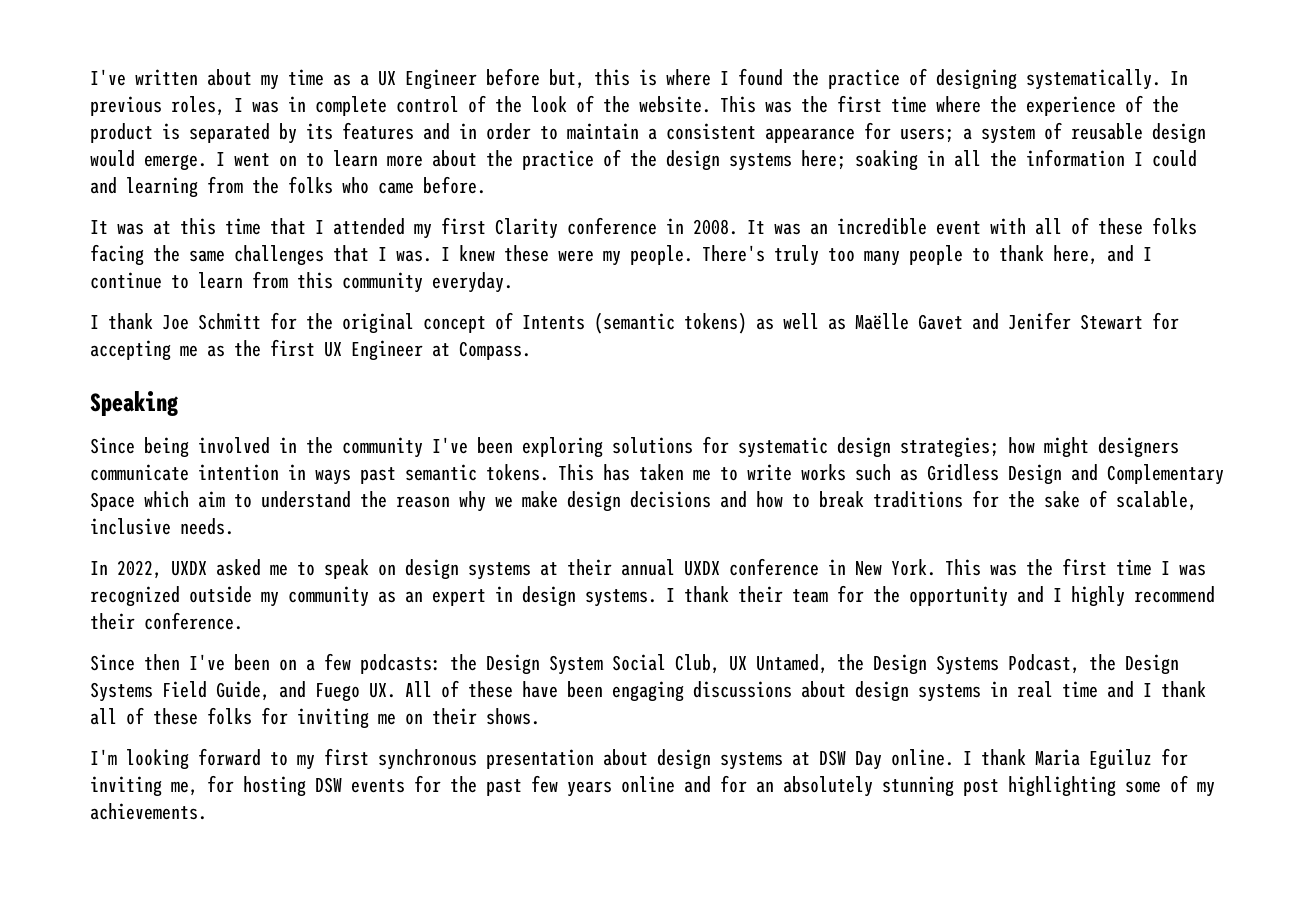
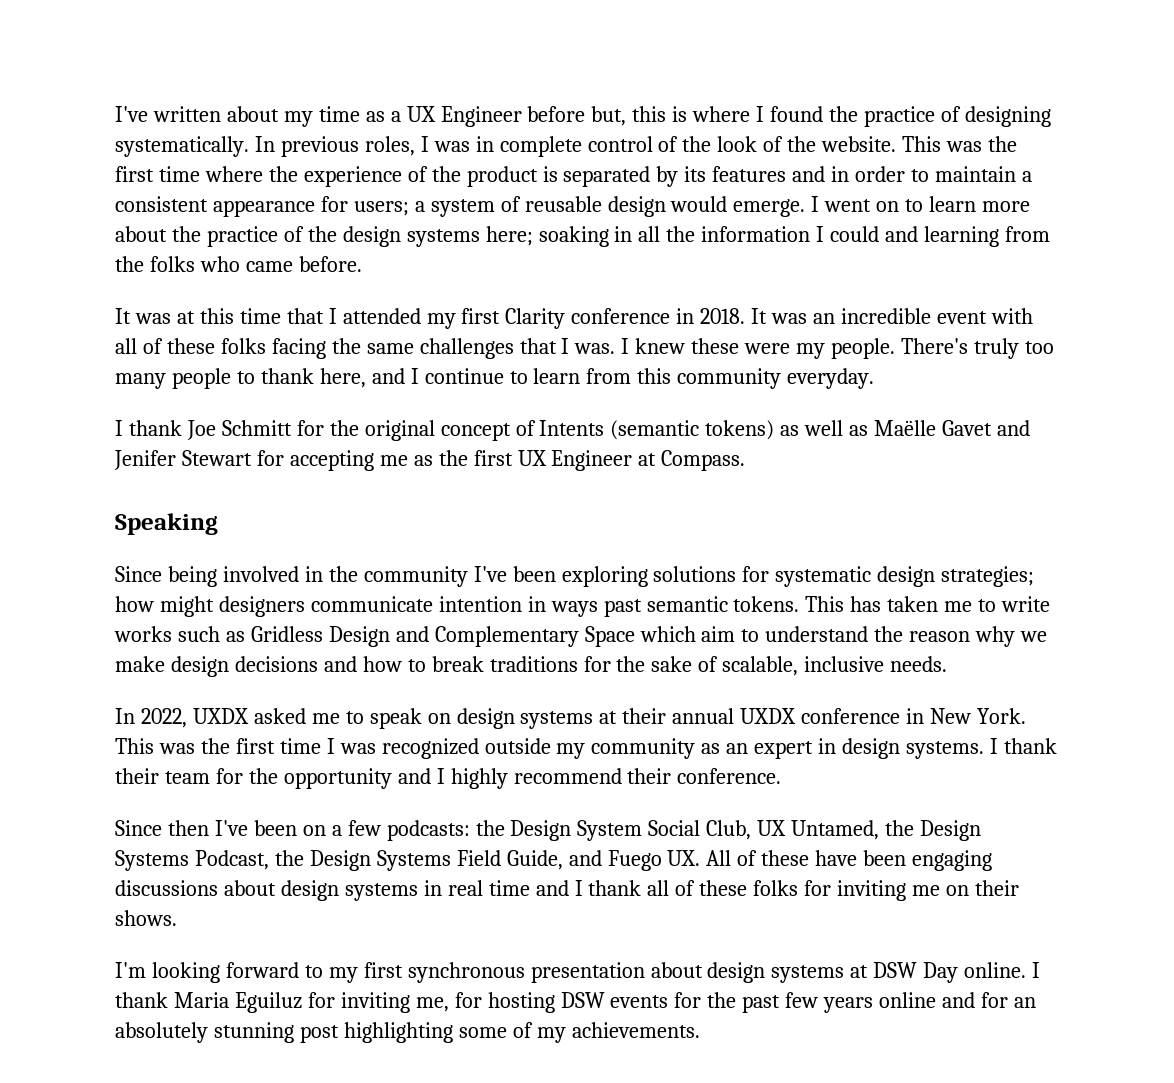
[693,219,738,235] 2008. -> [700,308,746,324] 2018.

